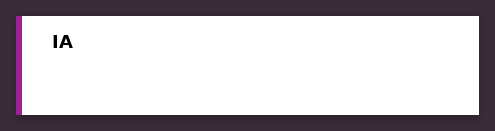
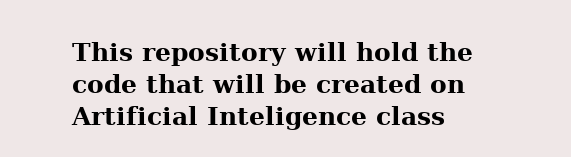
[52,35,73,48] IA -> [72,42,473,66] [72,74,465,93] [71,106,445,130] This repository will hold the code that will be created on Artificial Inteligence class

